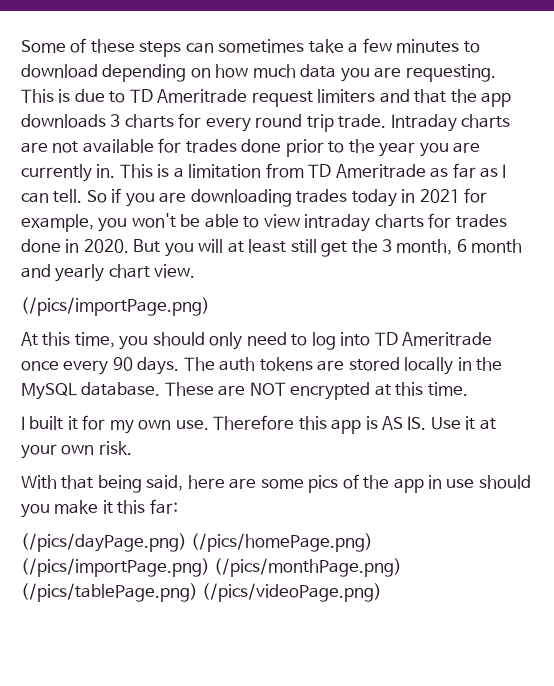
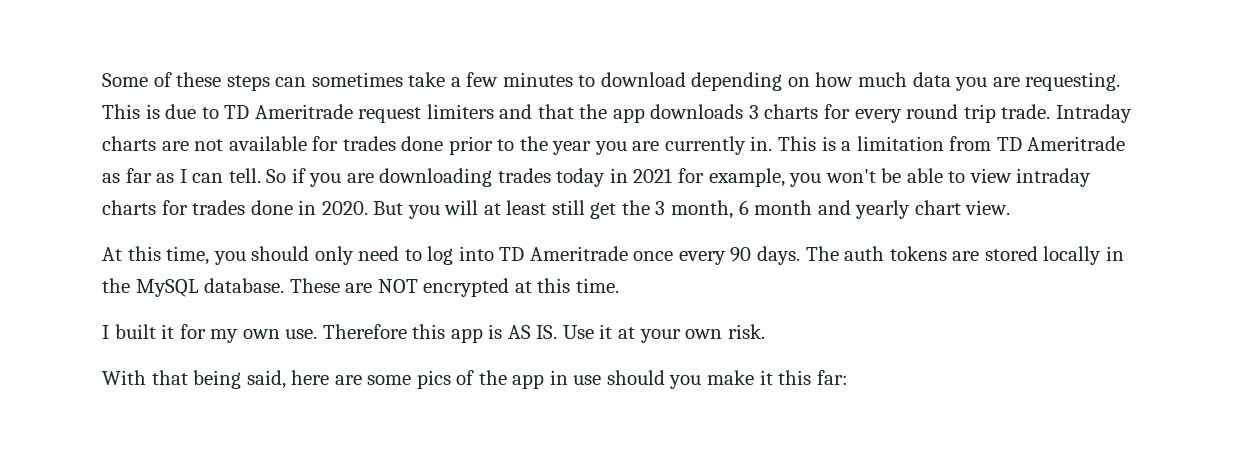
[21,297,210,316] // (/pics/importPage.png) -> (1011, 207) none
[21,533,374,552] [21,558,403,577] [21,583,383,602] // (/pics/dayPage.png) (/pics/homePage.png) (/pics/importPage.png) (/pics/monthPage.png) (/pics/tablePage.png) (/pics/videoPage.png) -> (848, 377) none

